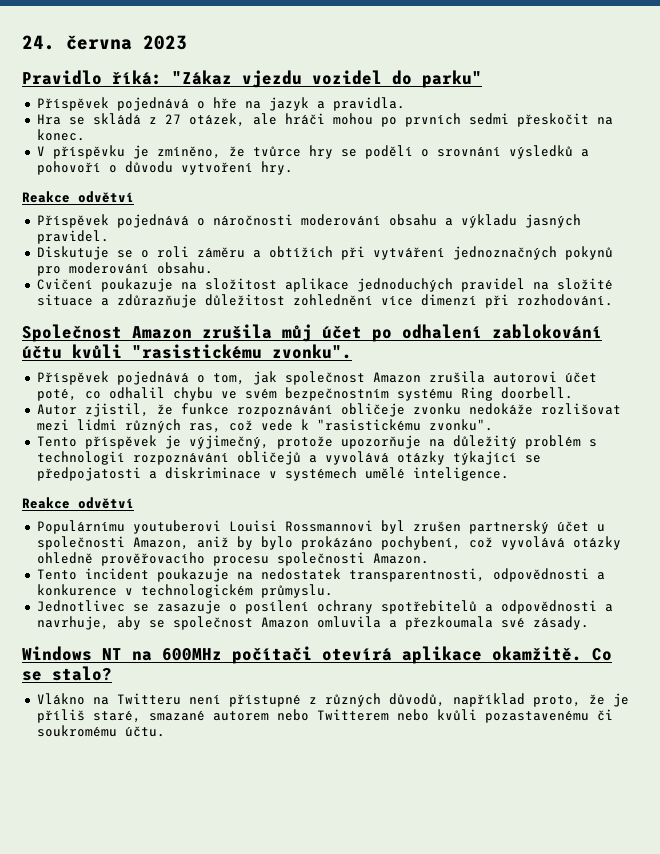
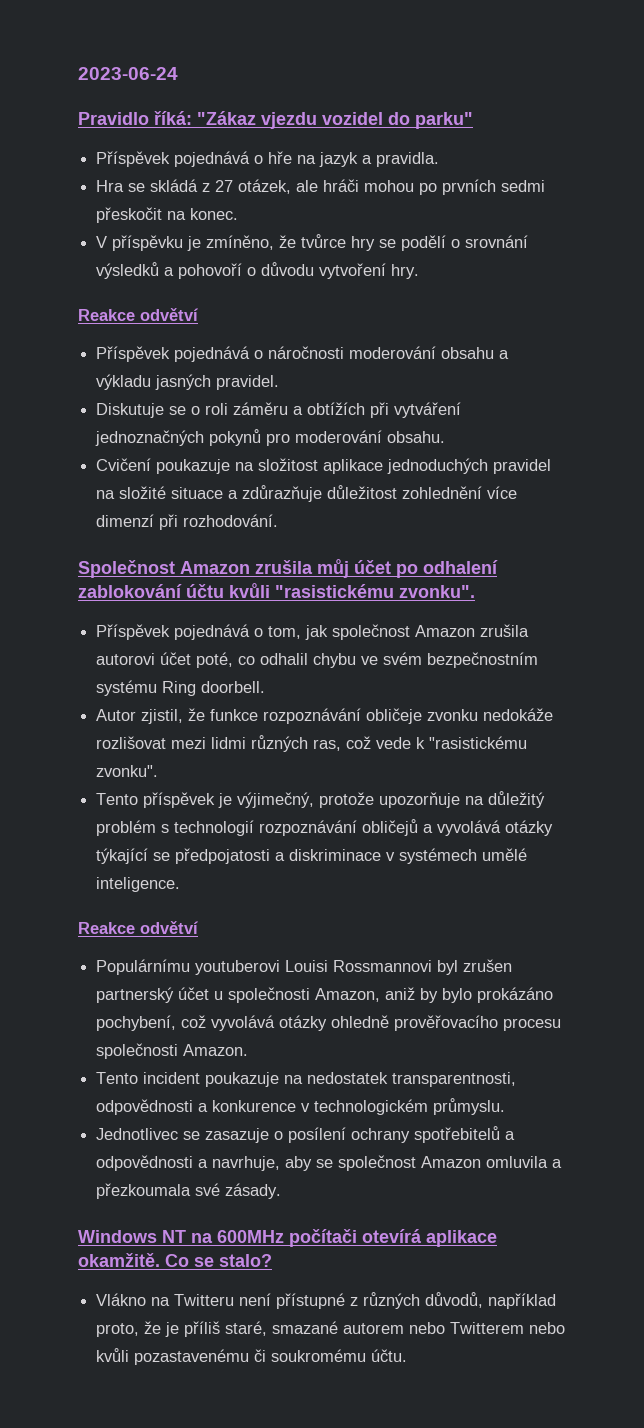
[22,35,187,50] 24. června 2023 -> [78,67,178,80] 2023-06-24

